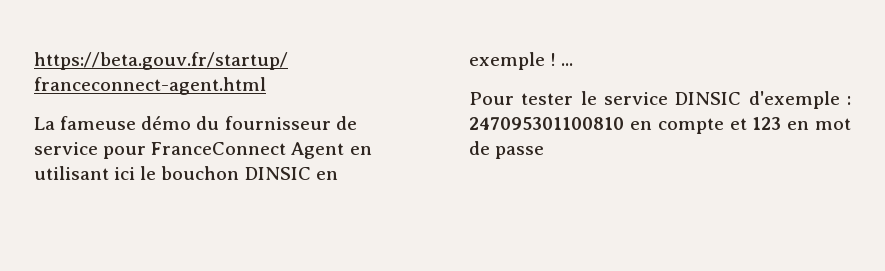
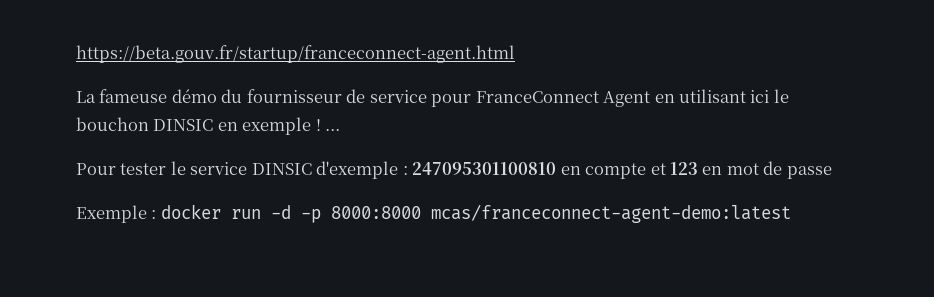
(545, 152) none -> [76,204,791,223] // Exemple : docker run -d -p 8000:8000 mcas/franceconnect-agent-demo:latest

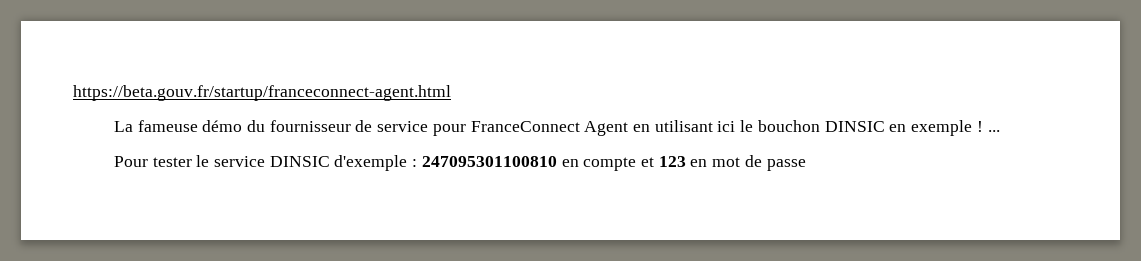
[76,204,791,223] // Exemple : docker run -d -p 8000:8000 mcas/franceconnect-agent-demo:latest -> (806, 165) none

